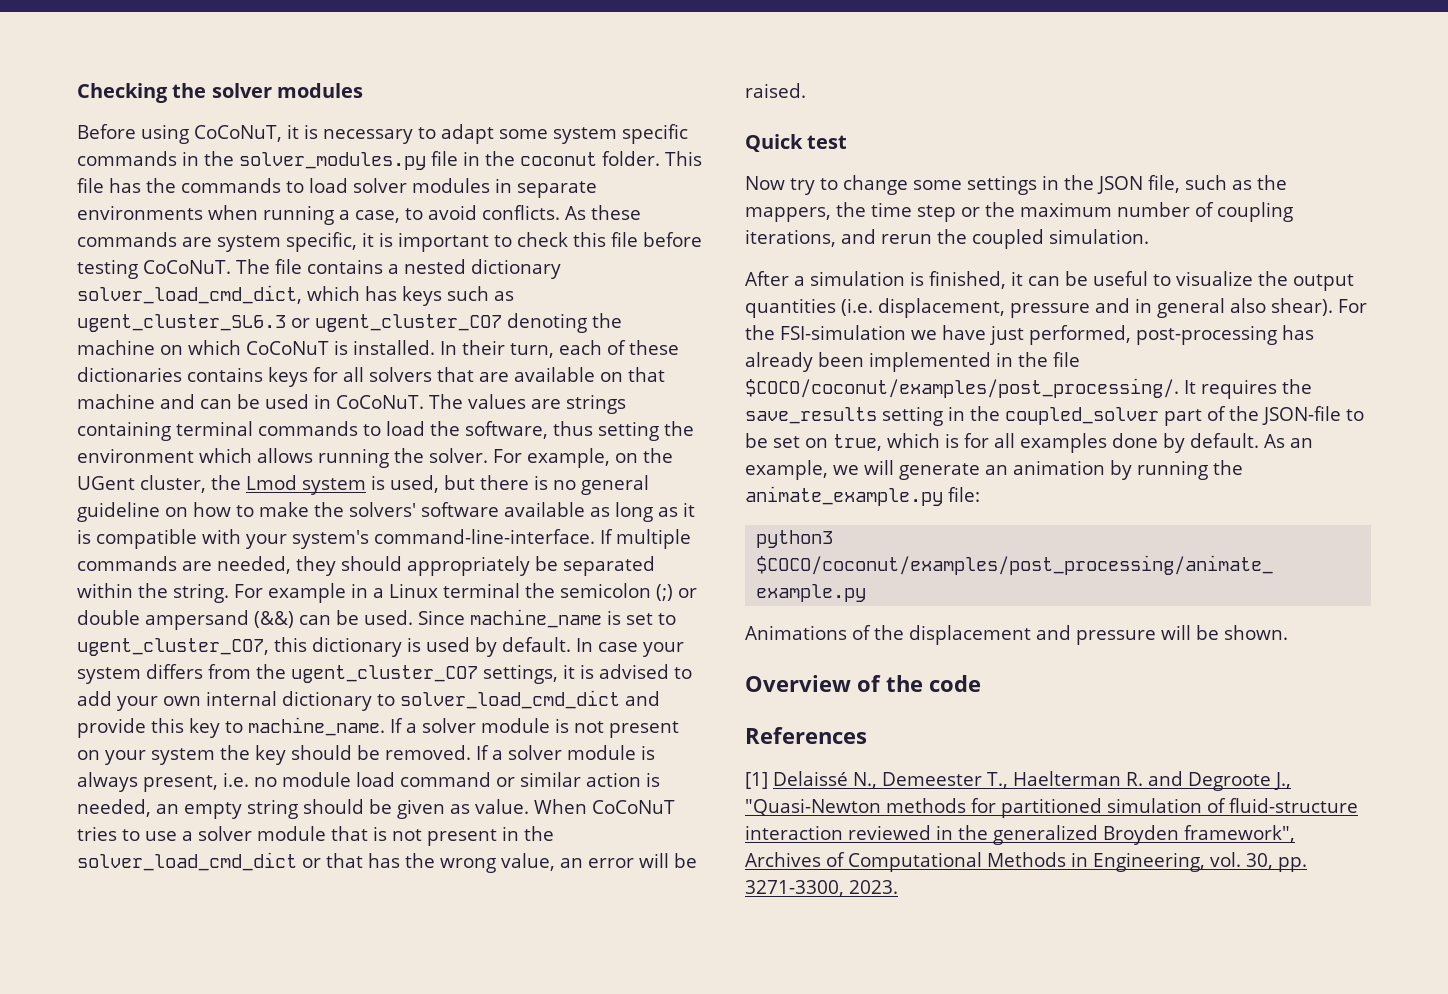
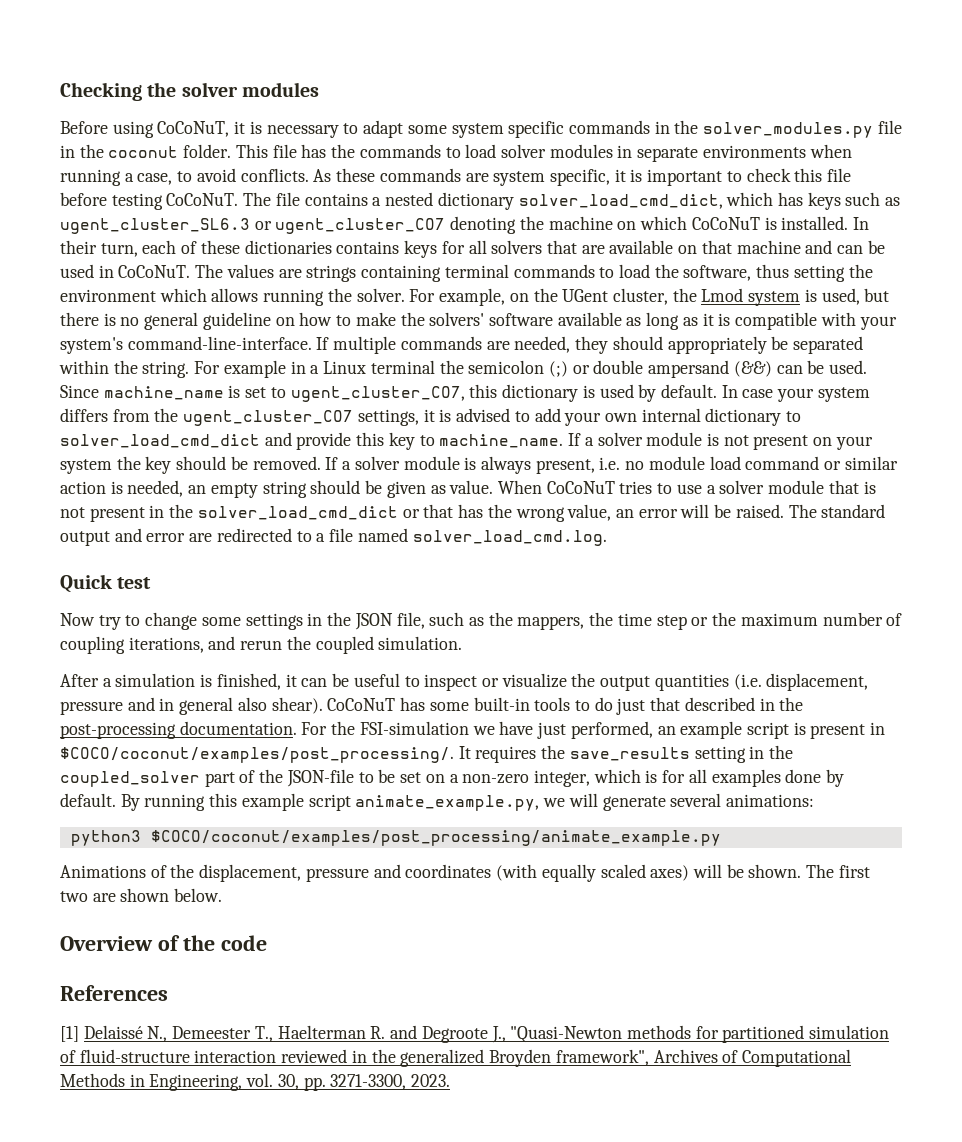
(806, 90) none -> [788,504,886,518] [60,528,607,546] The standard output and error are redirected to a file named solver_load_cmd.log.
(1171, 280) none -> [424,674,499,691] inspect or
(1333, 307) none -> [327,697,804,715] [60,721,297,739] CoCoNuT has some built-in tools to do just that described in the post-processing documentation.
[1136,325,1314,345] [745,352,1080,372] post-processing has already been implemented in the file -> [657,721,886,739] an example script is present in
[833,434,882,451] true, -> [449,770,590,787] a non-zero integer,
[1264,434,1313,448] [745,460,1243,480] [745,486,980,506] As an example, we will generate an animation by running the animate_example.py file: -> [120,793,814,811] By running this example script animate_example.py, we will generate several animations:
[909,625,1288,645] displacement and pressure will be shown. -> [199,864,870,882] [60,888,223,902] displacement, pressure and coordinates (with equally scaled axes) will be shown. The first two are shown below.

